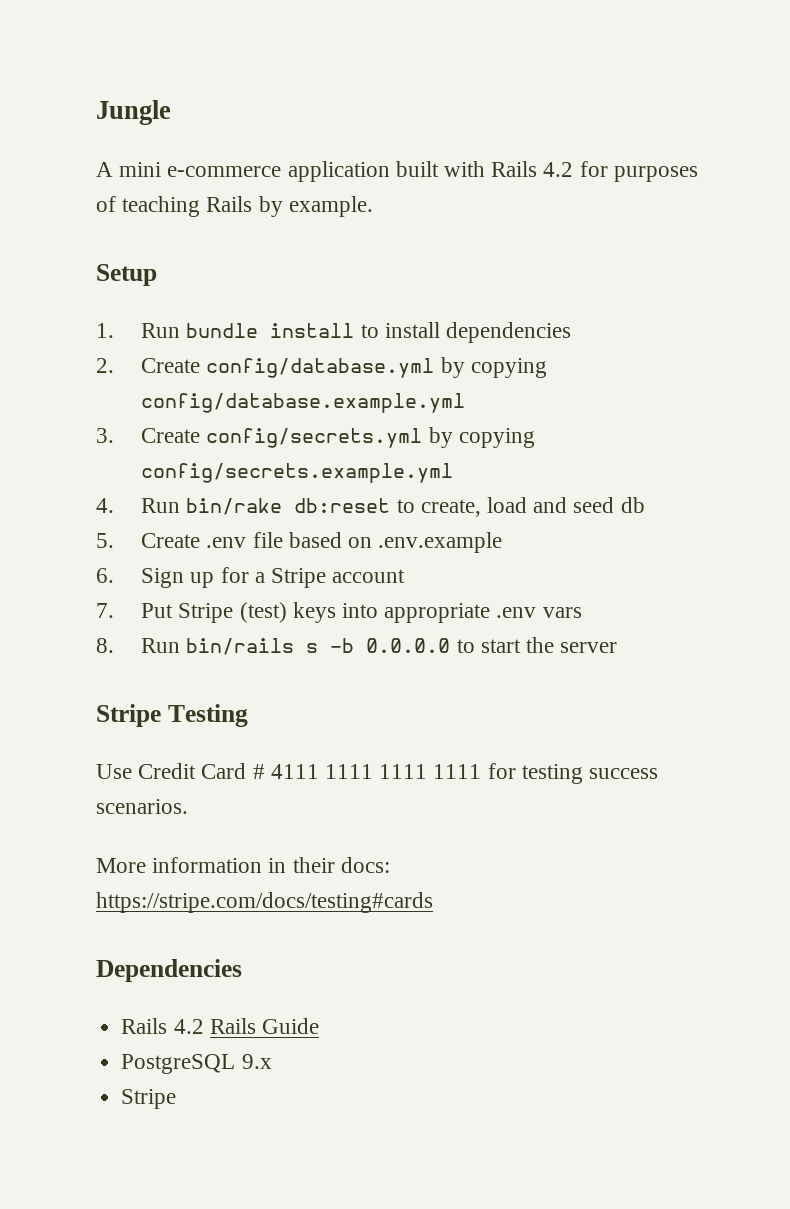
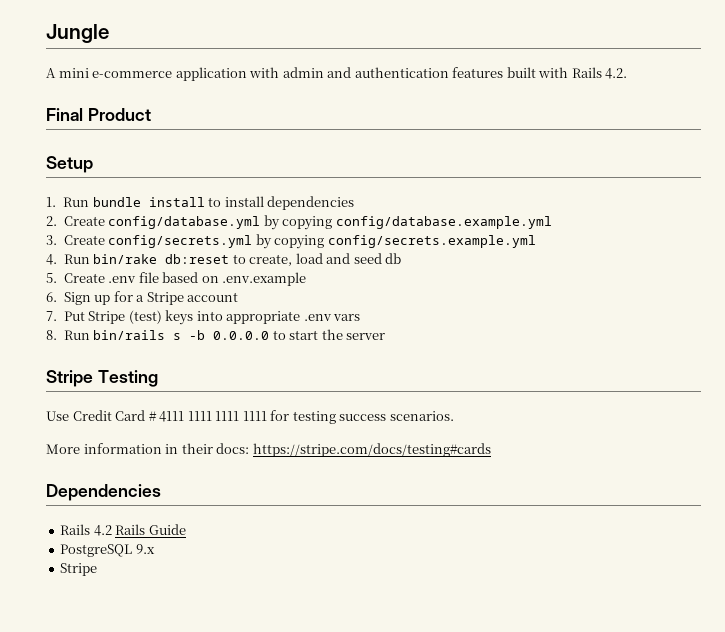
[395,161,698,182] [96,196,373,217] built with Rails 4.2 for purposes of teaching Rails by example. -> [249,67,628,79] [46,108,151,121] with admin and authentication features built with Rails 4.2. // Final Product

